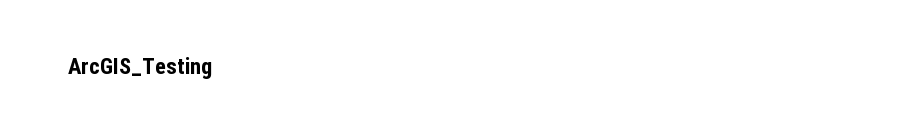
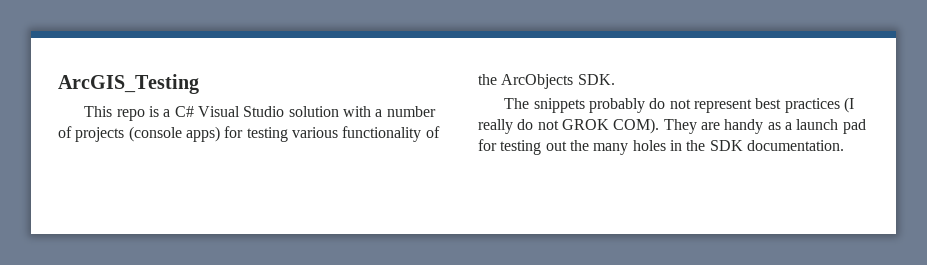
(212, 68) none -> [84,106,436,121] [58,126,440,142] [478,74,615,89] [504,97,855,113] [478,118,866,134] [478,139,844,155] // This repo is a C# Visual Studio solution with a number of projects (console apps) for testing various functionality of the ArcObjects SDK. // The snippets probably do not represent best practices (I really do not GROK COM). They are handy as a launch pad for testing out the many holes in the SDK documentation.

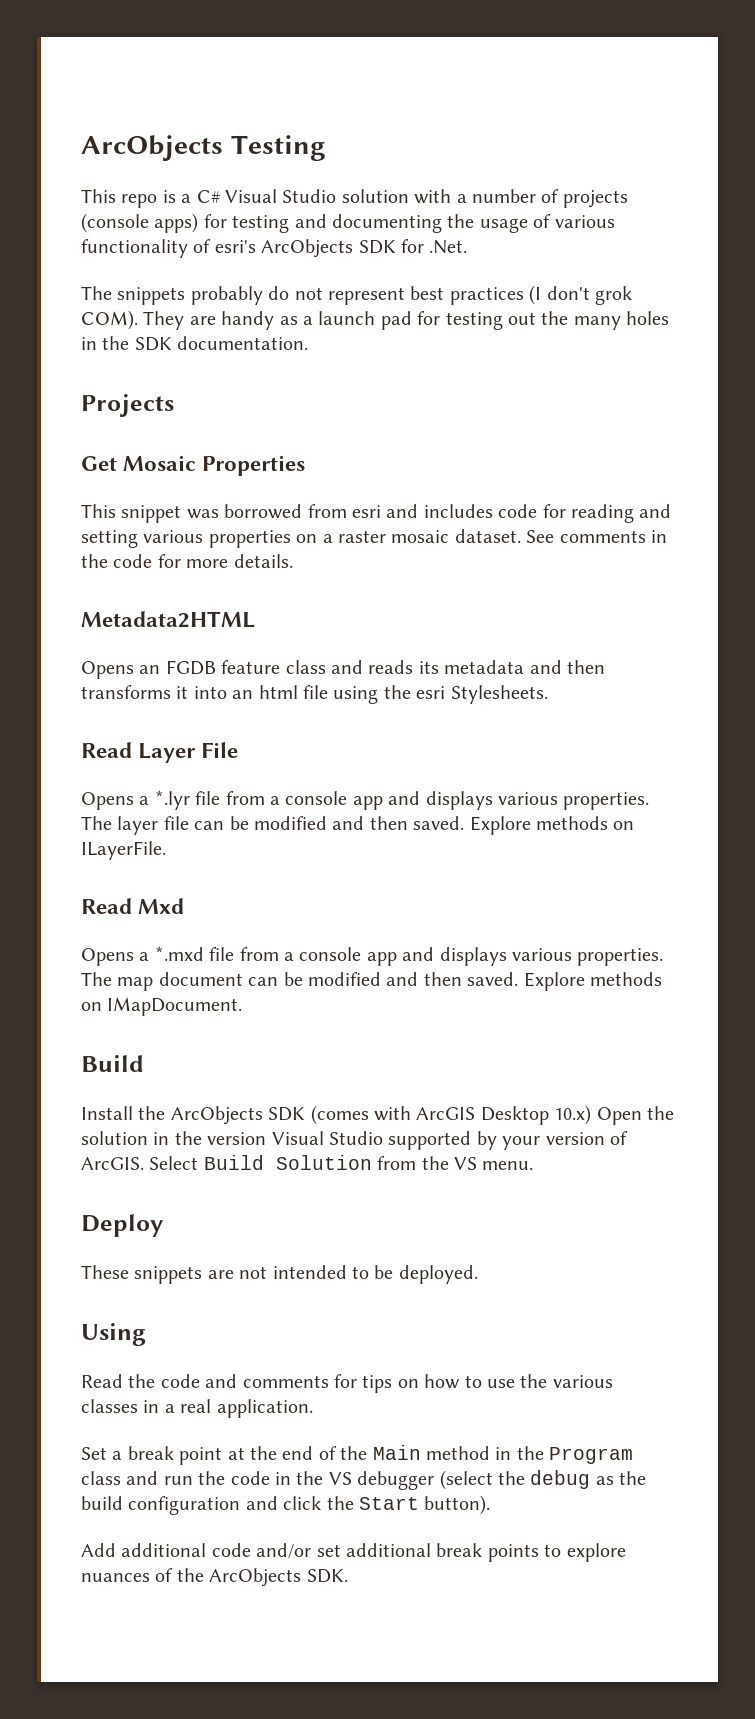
[58,74,199,94] ArcGIS_Testing -> [81,135,326,161] ArcObjects Testing
[291,126,440,142] [478,74,615,89] various functionality of the ArcObjects SDK. -> [294,214,615,233] [81,239,468,258] and documenting the usage of various functionality of esri's ArcObjects SDK for .Net.
[478,119,609,134] really do not GROK -> [546,286,632,305] don't grok
(844, 145) none -> [81,394,174,417] [81,455,306,476] [81,504,672,523] [81,529,667,548] [81,554,293,568] [81,611,255,628] [81,660,605,679] [81,685,548,704] [81,742,239,763] [81,790,650,810] [81,816,635,835] [81,841,166,860] [81,898,185,914] [81,946,664,966] [81,972,662,991] [81,997,243,1016] [81,1055,144,1072] [81,1105,674,1125] [81,1131,628,1150] [81,1155,534,1170] [81,1214,163,1237] [81,1265,478,1284] [81,1323,146,1346] [81,1374,613,1393] [81,1399,313,1418] [81,1445,634,1465] [81,1470,647,1490] [81,1495,491,1515] [81,1543,626,1562] [81,1568,348,1587] // Projects // Get Mosaic Properties // This snippet was borrowed from esri and includes code for reading and setting various properties on a raster mosaic dataset. See comments in the code for more details. // Metadata2HTML // Opens an FGDB feature class and reads its metadata and then transforms it into an html file using the esri Stylesheets. // Read Layer File // Opens a *.lyr file from a console app and displays various properties. The layer file can be modified and then saved. Explore methods on ILayerFile. // Read Mxd // Opens a *.mxd file from a console app and displays various properties. The map document can be modified and then saved. Explore methods on IMapDocument. // Build // Install the ArcObjects SDK (comes with ArcGIS Desktop 10.x) Open the solution in the version Visual Studio supported by your version of ArcGIS. Select Build Solution from the VS menu. // Deploy // These snippets are not intended to be deployed. // Using // Read the code and comments for tips on how to use the various classes in a real application. // Set a break point at the end of the Main method in the Program class and run the code in the VS debugger (select the debug as the build configuration and click the Start button). // Add additional code and/or set additional break points to explore nuances of the ArcObjects SDK.

